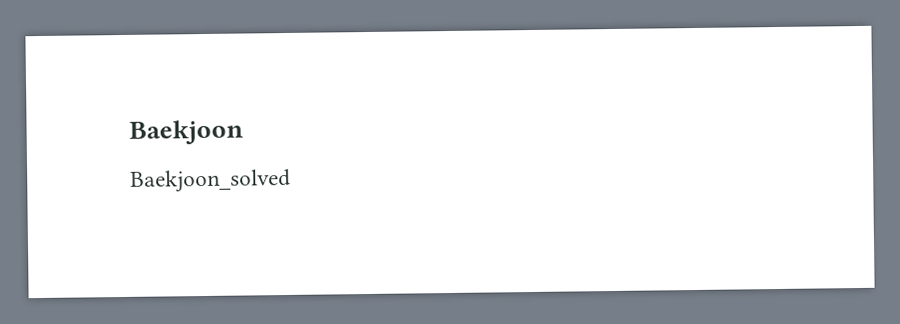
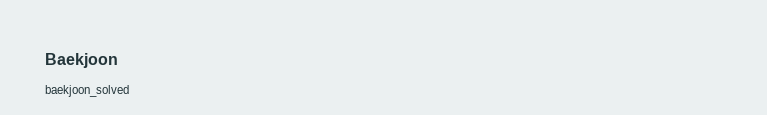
[130,168,291,193] Baekjoon_solved -> [45,85,129,97] baekjoon_solved

